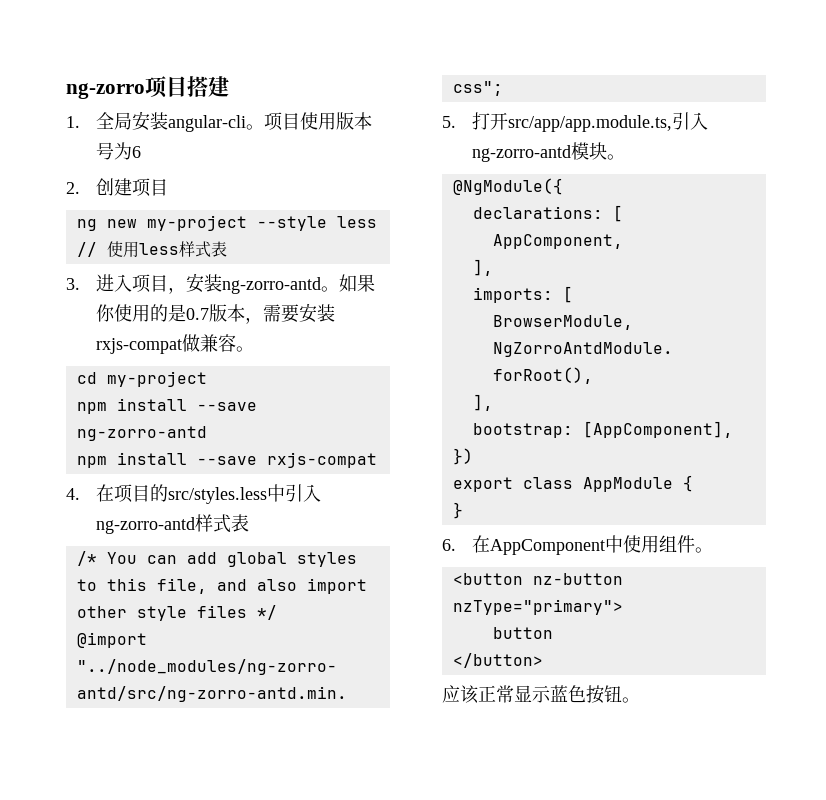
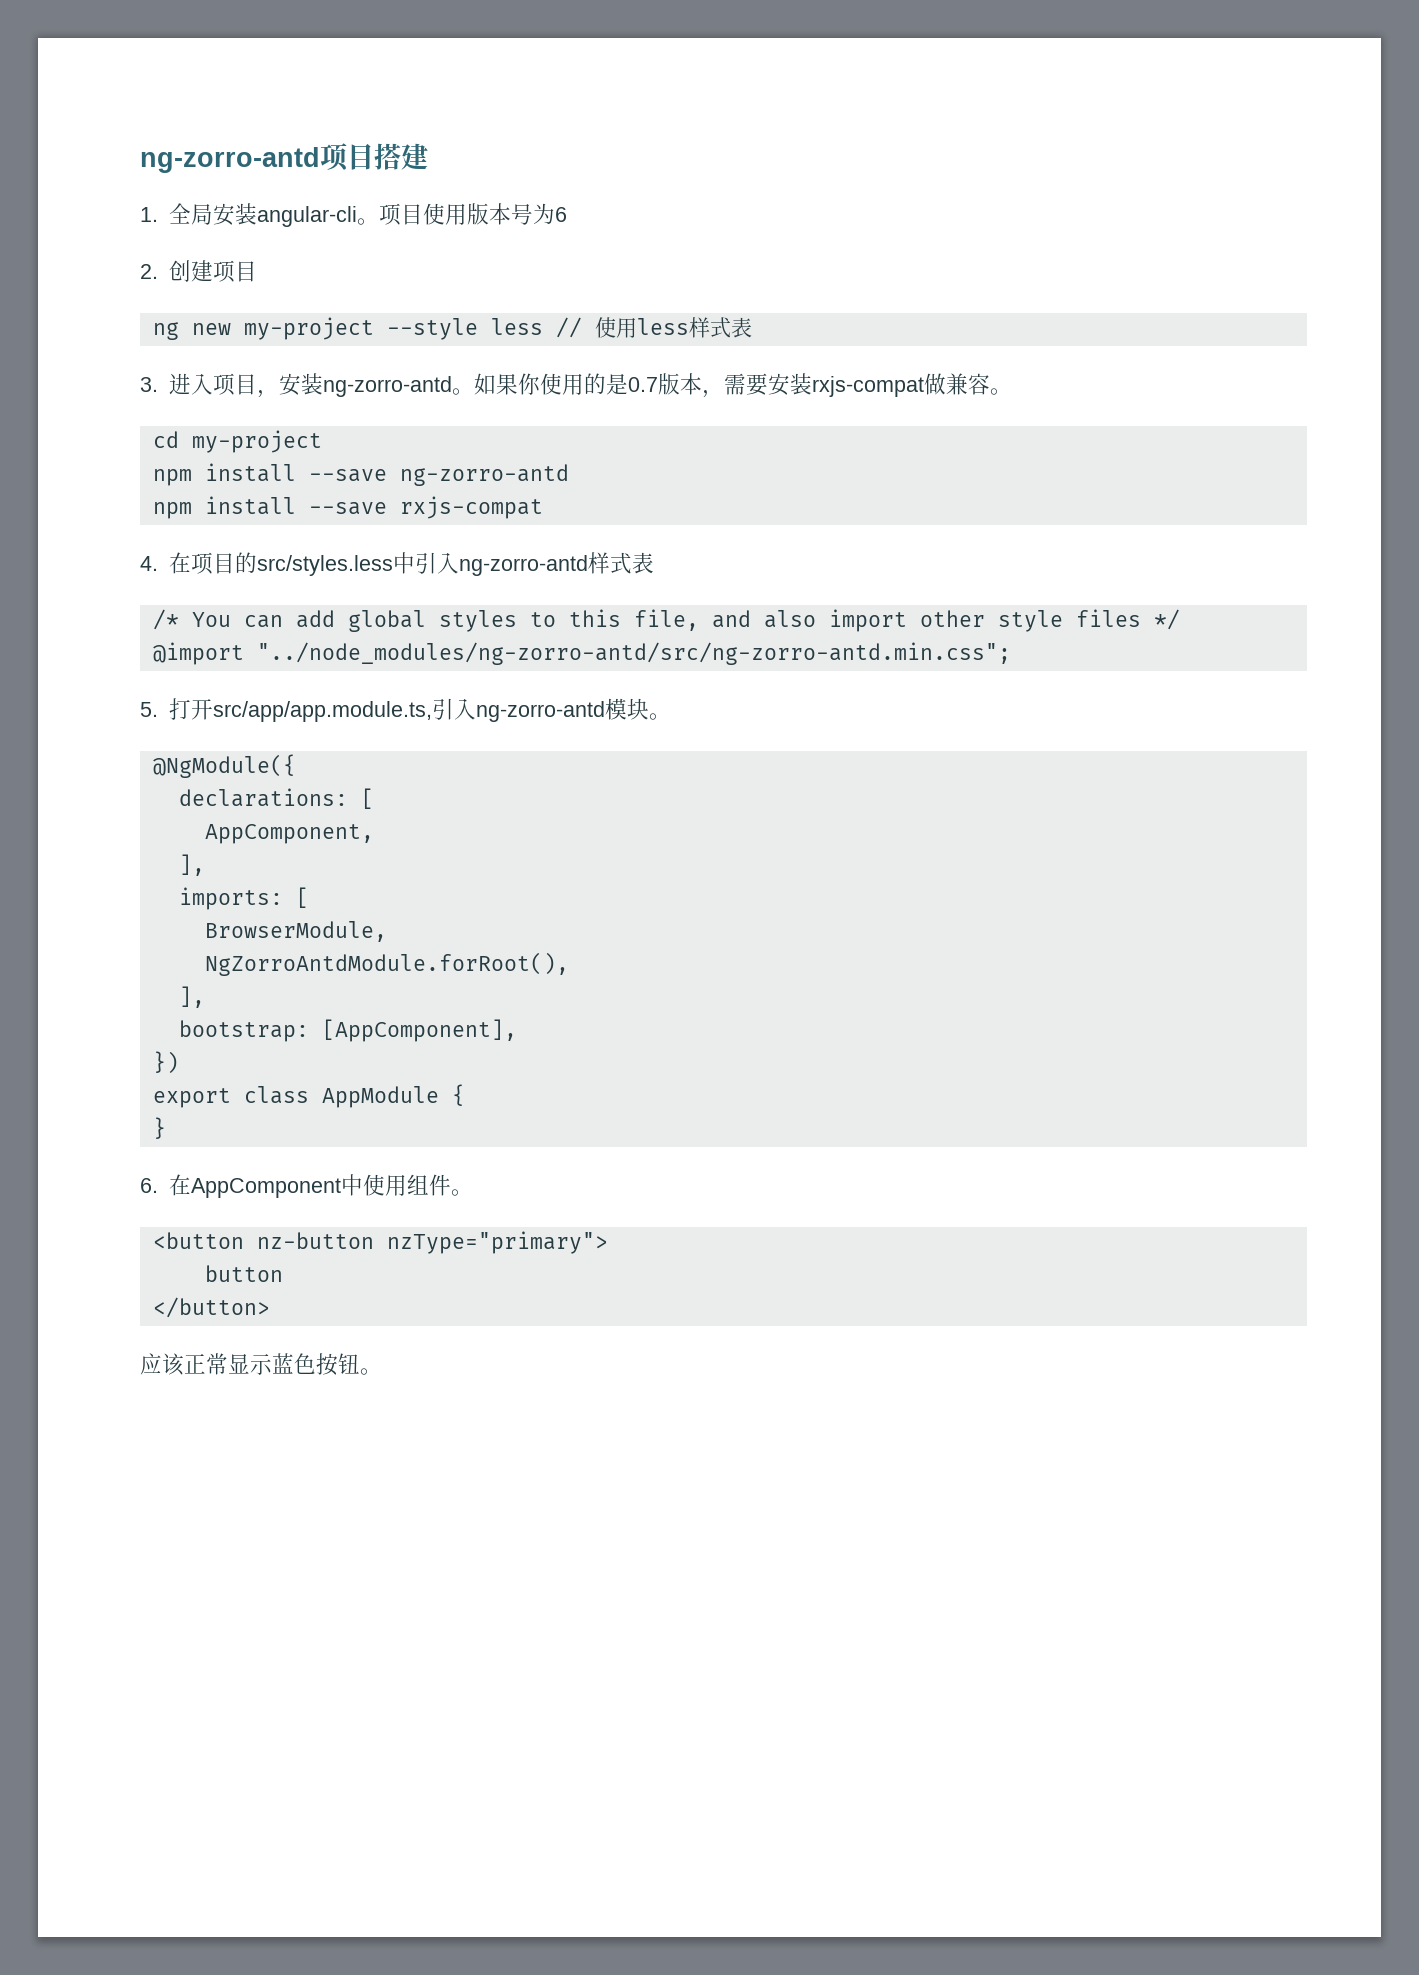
[66,83,145,99] ng-zorro -> [140,147,320,173] ng-zorro-antd

